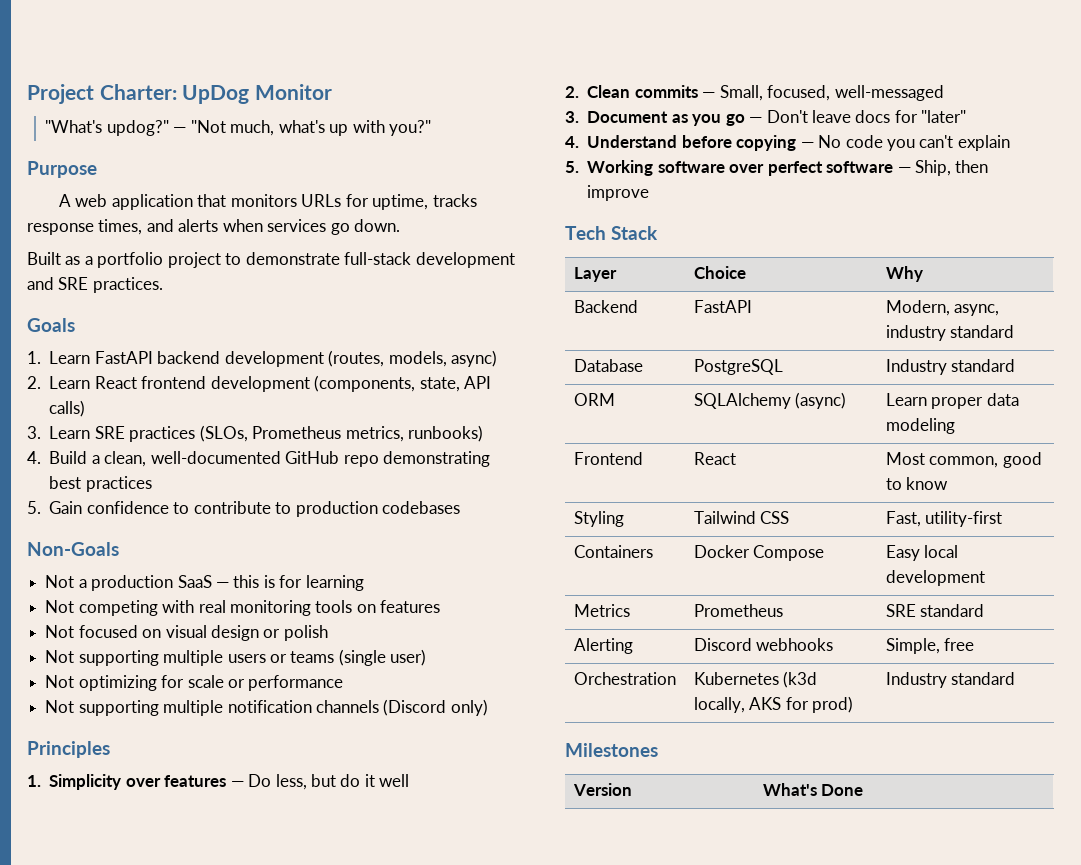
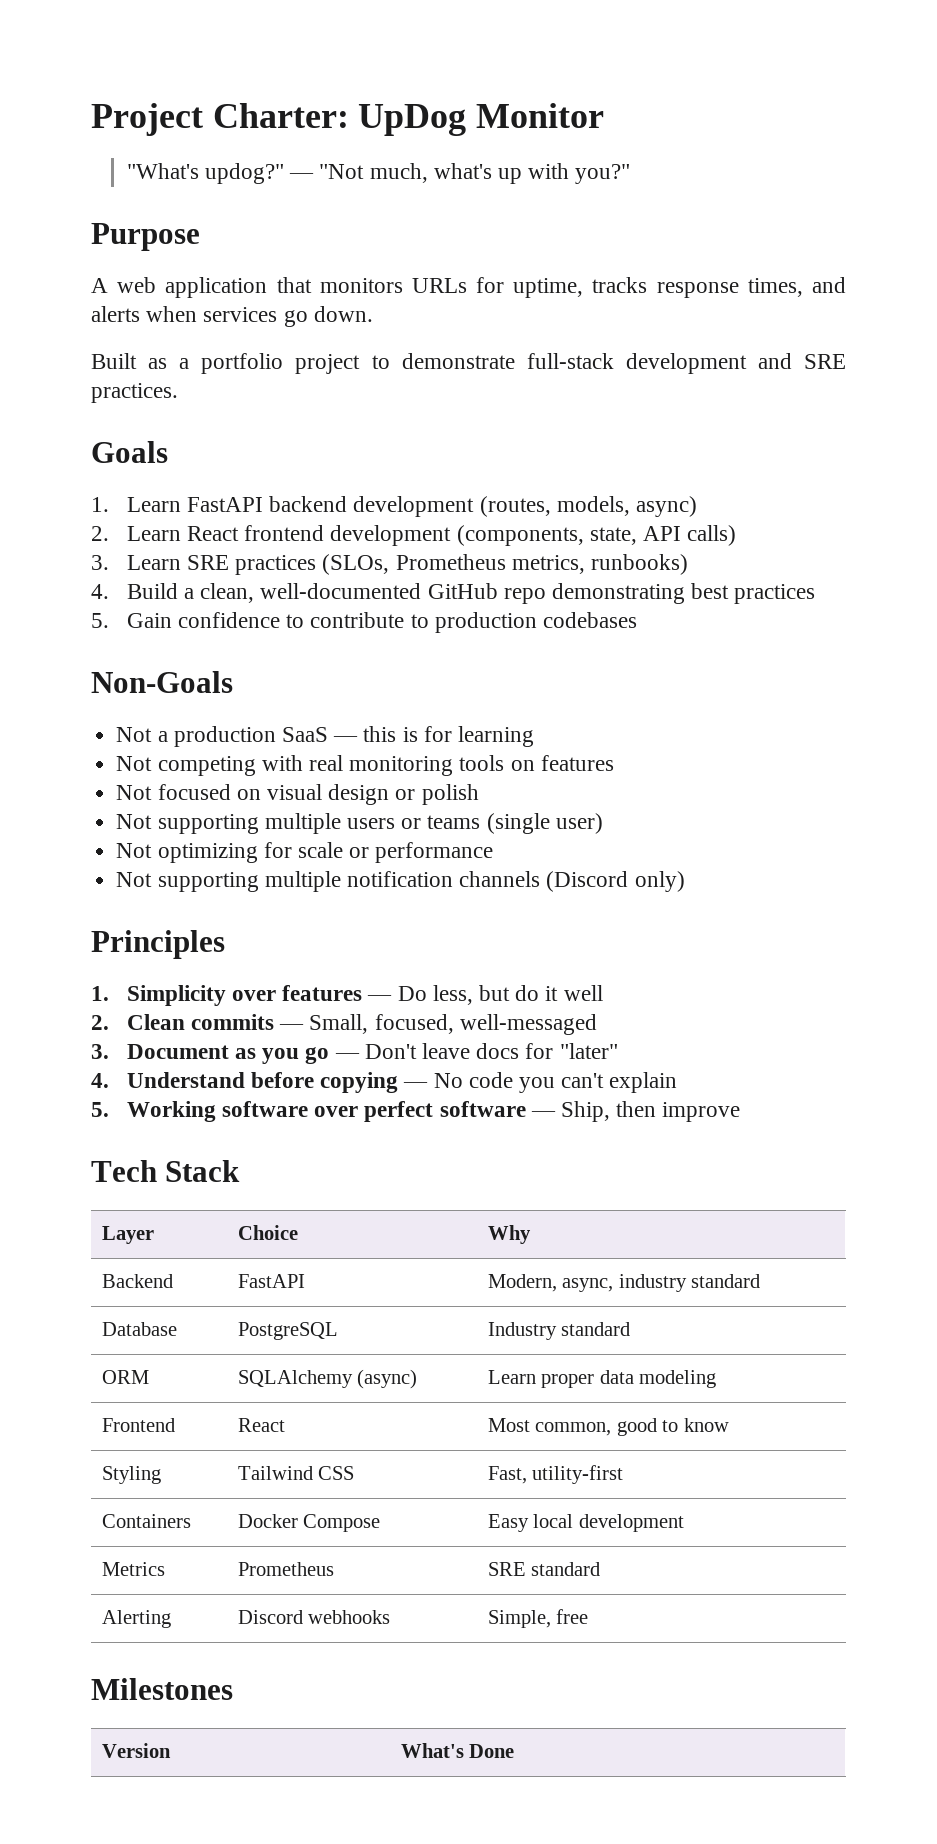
[573,672,676,685] [693,671,818,688] [693,696,854,713] [885,672,1016,688] // Orchestration | Kubernetes (k3d locally, AKS for prod) | Industry standard -> (589, 1616) none

